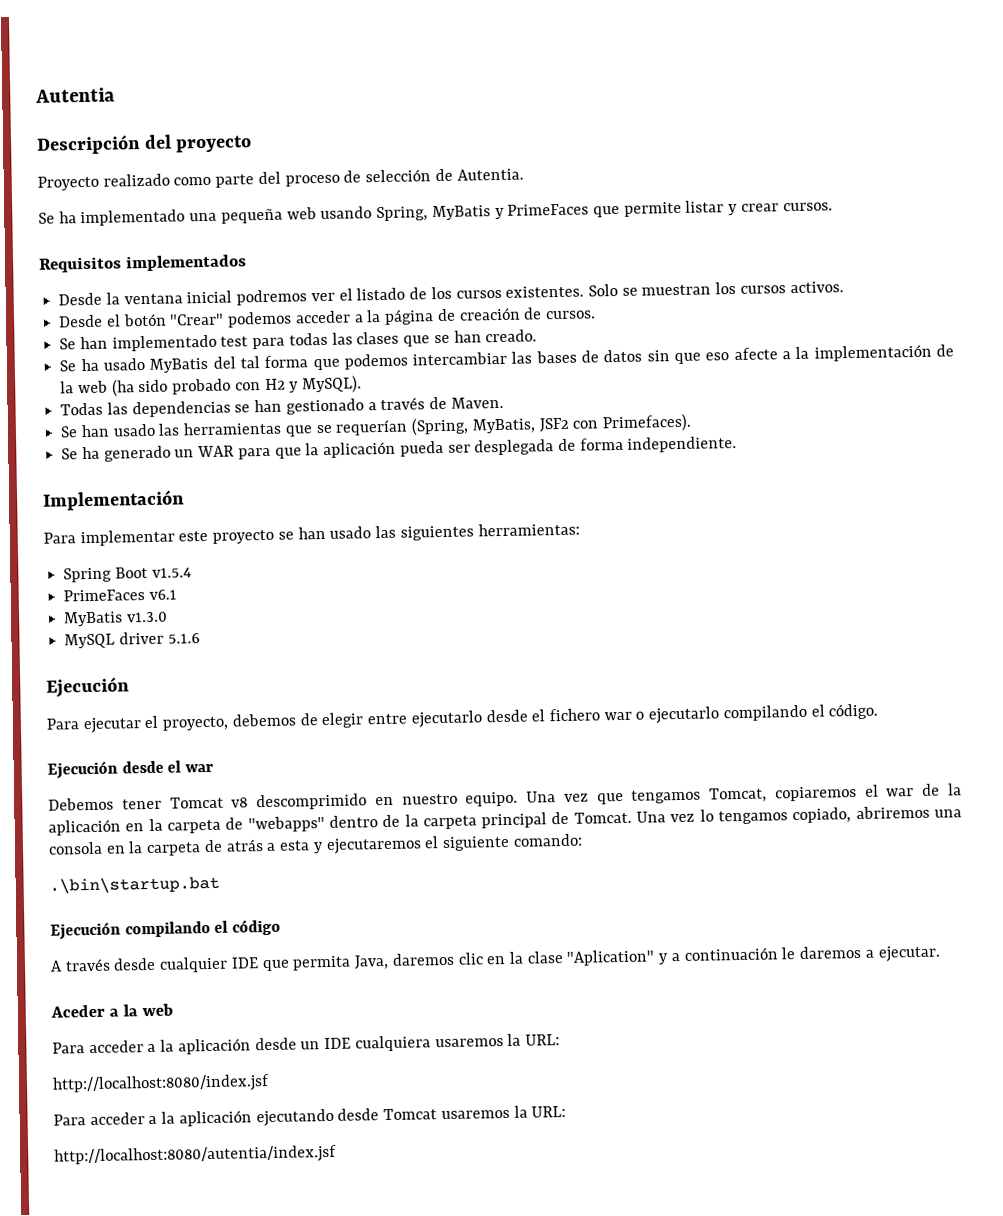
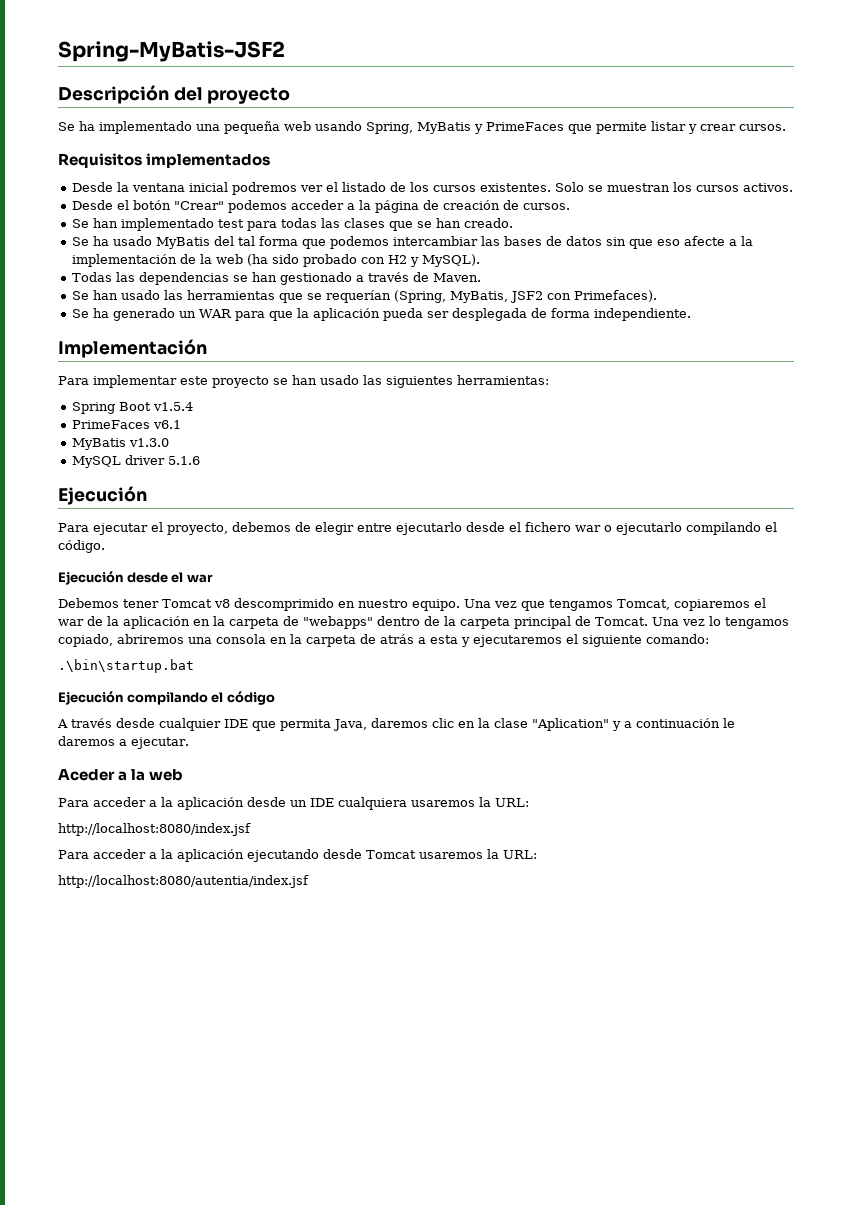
[35,87,115,103] Autentia -> [58,41,285,62] Spring-MyBatis-JSF2
[37,168,524,191] // Proyecto realizado como parte del proceso de selección de Autentia. -> (291, 95) none

